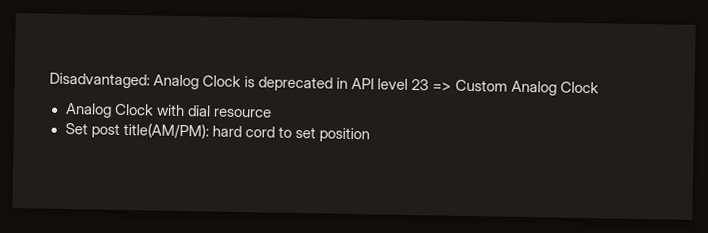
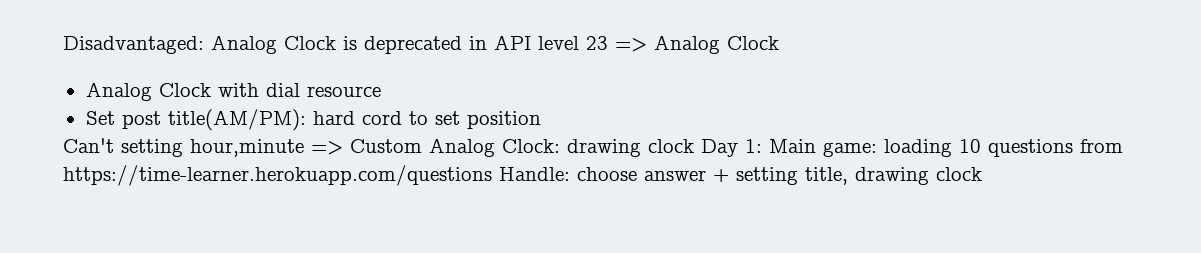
[454,79,508,92] Custom -> (647, 45) none
(370, 135) none -> [63,138,1123,157] [63,165,982,186] // Can't setting hour,minute => Custom Analog Clock: drawing clock Day 1: Main game: loading 10 questions from https://time-learner.herokuapp.com/questions Handle: choose answer + setting title, drawing clock

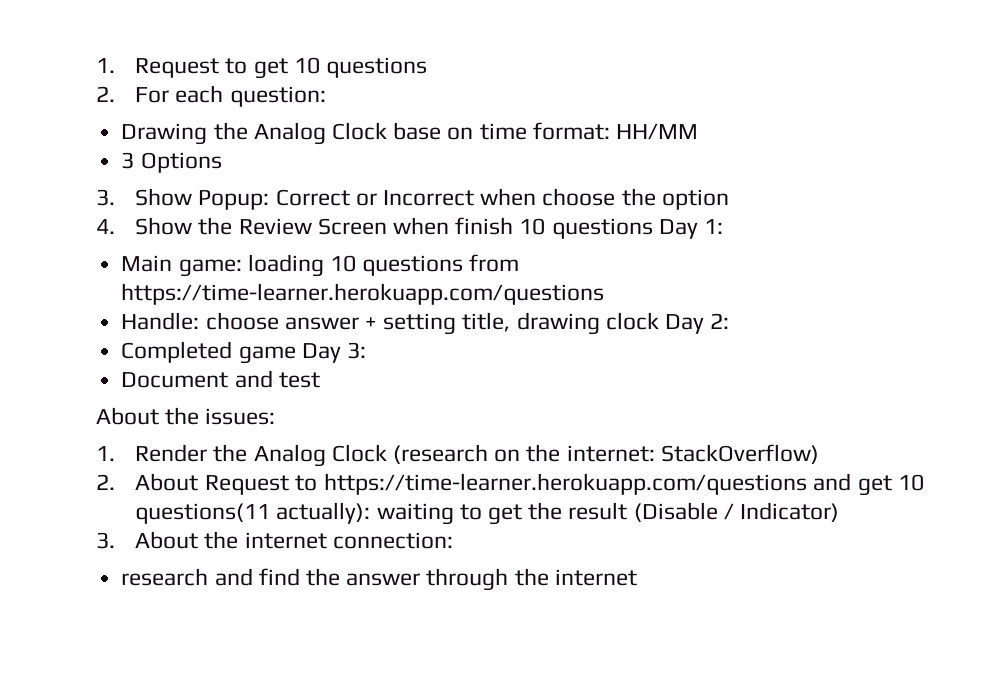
[63,35,779,54] [85,82,381,101] [85,109,541,131] [63,138,694,157] Disadvantaged: Analog Clock is deprecated in API level 23 => Analog Clock // Analog Clock with dial resource // Set post title(AM/PM): hard cord to set position // Can't setting hour,minute => Custom Analog Clock: drawing clock -> [96,57,427,79] [96,85,326,107] [121,122,698,145] [121,152,222,173] [96,188,729,210] [96,217,653,239] 1. Request to get 10 questions // 2. For each question: // Drawing the Analog Clock base on time format: HH/MM // 3 Options // 3. Show Popup: Correct or Incorrect when choose the option // 4. Show the Review Screen when finish 10 questions
(762, 146) none -> (723, 226) //
(492, 175) none -> (605, 294) //
(982, 174) none -> [664,313,730,334] [121,341,366,364] [121,370,320,388] [96,407,276,425] [96,444,819,467] [96,473,924,496] [135,502,839,525] [96,531,453,549] [121,568,637,591] Day 2: // Completed game Day 3: // Document and test // About the issues: // 1. Render the Analog Clock (research on the internet: StackOverflow) // 2. About Request to https://time-learner.herokuapp.com/questions and get 10 questions(11 actually): waiting to get the result (Disable / Indicator) // 3. About the internet connection: // research and find the answer through the internet

